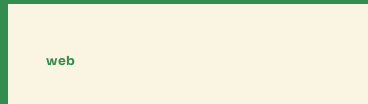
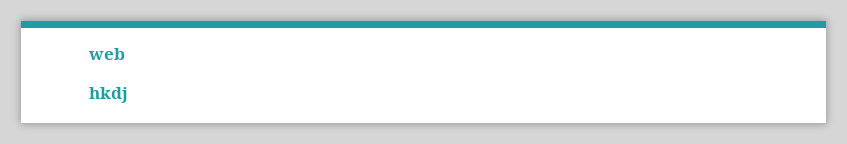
(75, 60) none -> [89,87,128,103] // hkdj

